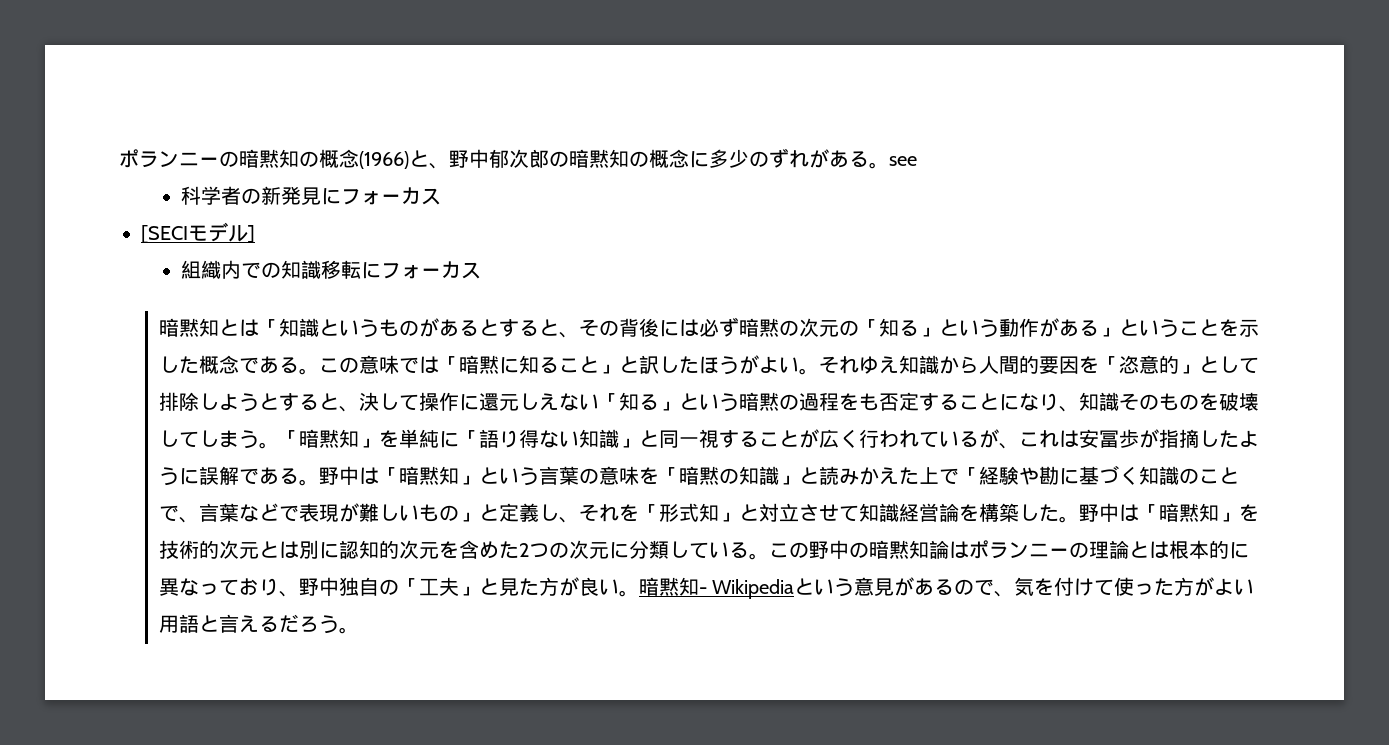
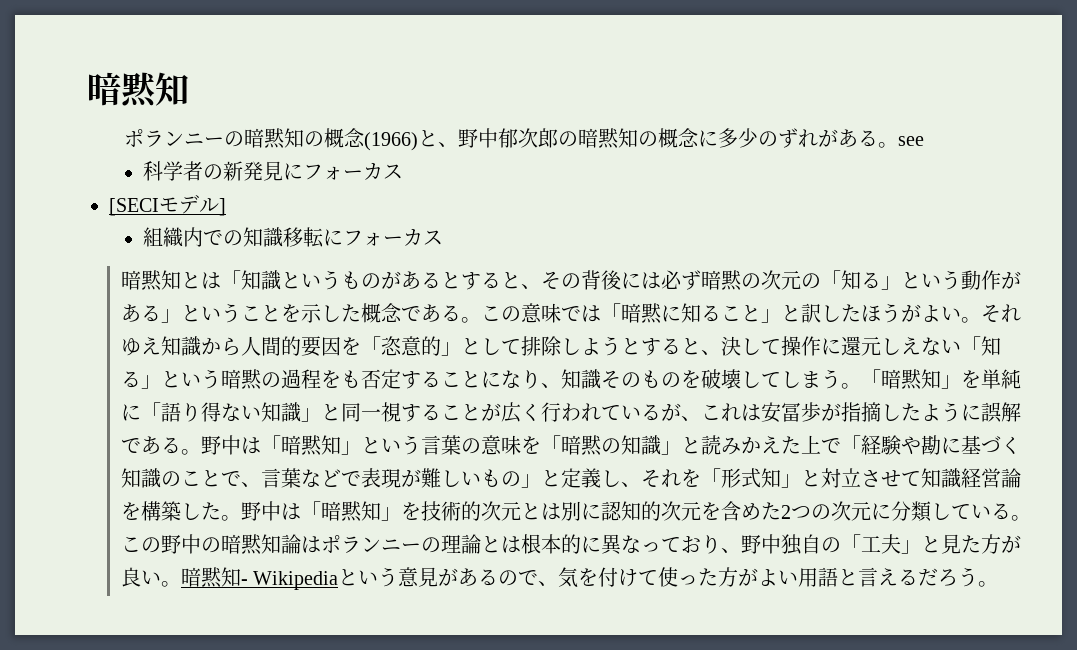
(119, 158) none -> [87,72,189,108] 暗黙知 //

